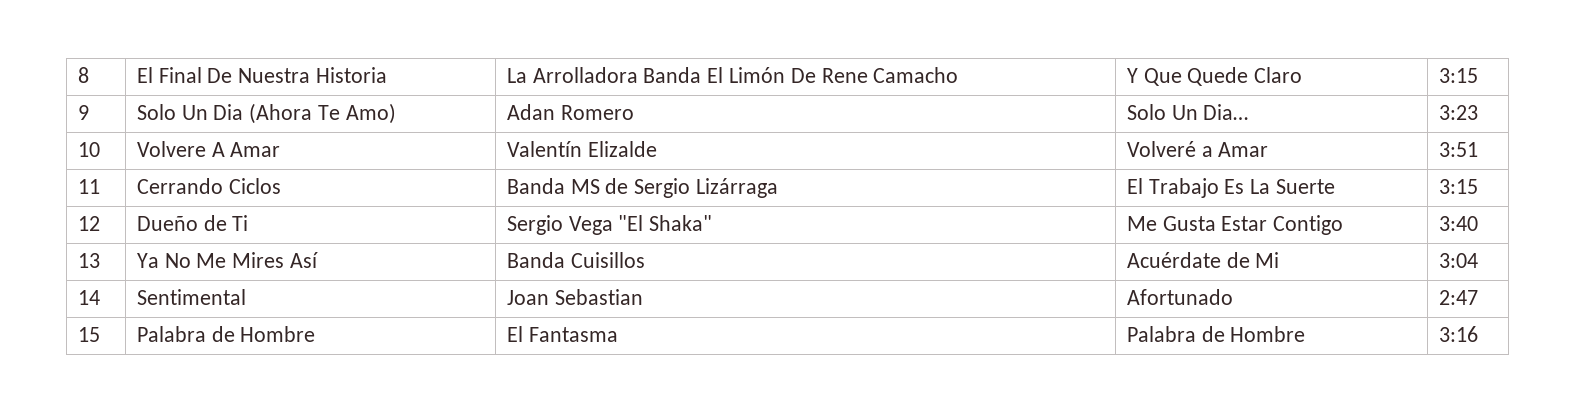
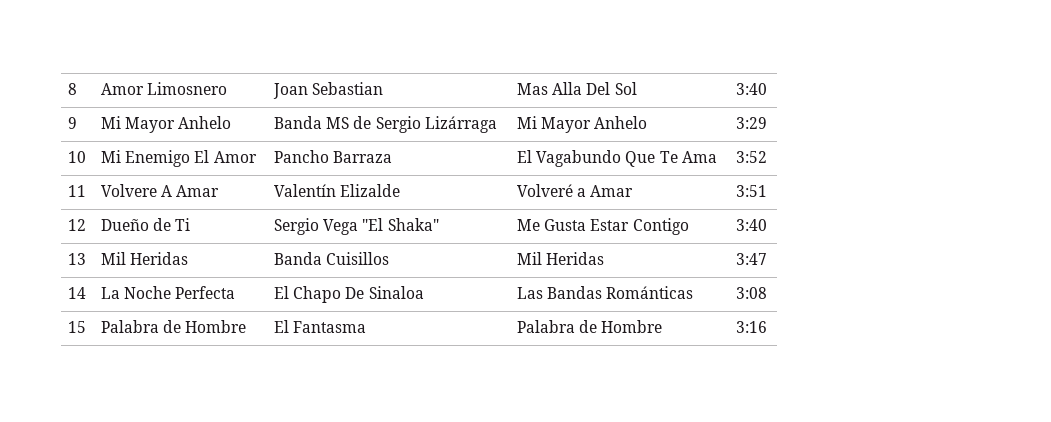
[136,67,388,83] [506,67,959,83] [1126,67,1303,86] [1438,68,1478,83] [77,105,89,120] [136,103,396,124] [506,104,634,120] [1126,104,1249,120] [1438,105,1478,120] [77,142,100,157] El Final De Nuestra Historia | La Arrolladora Banda El Limón De Rene Camacho | Y Que Quede Claro | 3:15 // 9 | Solo Un Dia (Ahora Te Amo) | Adan Romero | Solo Un Dia… | 3:23 // 10 -> [101,82,228,95] [273,82,384,99] [517,82,637,95] [736,83,768,95] [68,117,78,129] [101,116,232,133] [274,116,497,133] [517,116,648,133] [736,117,768,129] [68,151,87,163] [101,150,257,167] [274,150,393,163] [517,150,717,167] [736,151,768,163] [68,185,87,197] Amor Limosnero | Joan Sebastian | Mas Alla Del Sol | 3:40 // 9 | Mi Mayor Anhelo | Banda MS de Sergio Lizárraga | Mi Mayor Anhelo | 3:29 // 10 | Mi Enemigo El Amor | Pancho Barraza | El Vagabundo Que Te Ama | 3:52 // 11
[77,179,100,194] [136,178,281,194] [506,178,779,198] [1126,178,1336,198] [1438,179,1478,194] // 11 | Cerrando Ciclos | Banda MS de Sergio Lizárraga | El Trabajo Es La Suerte | 3:15 -> (768, 191) none
[136,252,319,268] [506,252,645,268] [1126,252,1280,268] [1438,253,1478,268] [77,290,100,305] [136,289,246,305] [506,289,643,305] [1126,289,1233,305] [1438,290,1478,305] Ya No Me Mires Así | Banda Cuisillos | Acuérdate de Mi | 3:04 // 14 | Sentimental | Joan Sebastian | Afortunado | 2:47 -> [101,252,189,265] [274,252,390,265] [517,252,605,265] [736,253,768,265] [68,287,87,299] [101,286,236,299] [274,286,424,303] [517,286,694,299] [736,287,768,299] Mil Heridas | Banda Cuisillos | Mil Heridas | 3:47 // 14 | La Noche Perfecta | El Chapo De Sinaloa | Las Bandas Románticas | 3:08

